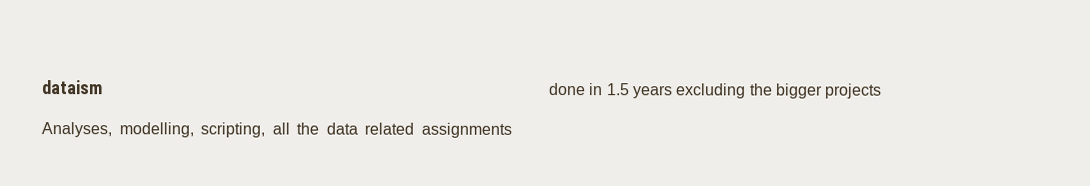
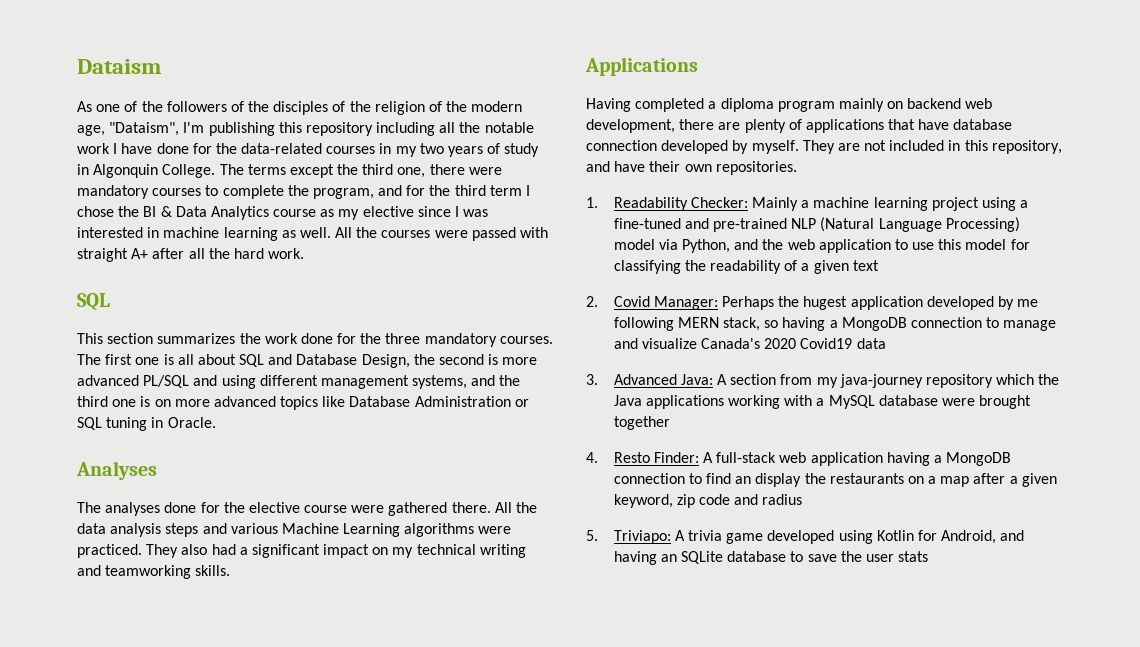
[41,80,103,95] [41,122,512,138] [548,83,883,99] dataism // Analyses, modelling, scripting, all the data related assignments done in 1.5 years excluding the bigger projects -> [77,59,162,74] [77,101,523,115] [77,122,534,136] [77,143,540,157] [77,164,502,178] [77,185,531,199] [77,206,489,220] [77,227,549,241] [77,248,305,262] [77,293,110,311] [77,333,553,347] [77,354,538,368] [77,375,521,389] [77,396,529,410] [77,417,216,431] [76,461,157,480] [77,502,538,516] [77,523,512,537] [77,544,526,558] [77,565,231,579] [585,57,698,76] [586,98,993,112] [586,119,1013,133] [586,140,1062,154] [586,161,797,175] [586,197,1029,211] [613,217,1020,232] [613,239,1030,253] [613,260,879,274] [586,296,1039,310] [613,317,1057,331] [613,338,886,349] [586,374,1060,388] [613,395,1032,409] [613,416,670,430] [586,452,1012,466] [613,473,1057,487] [613,494,803,508] [586,530,1025,544] [613,551,929,565] Dataism // As one of the followers of the disciples of the religion of the modern age, "Dataism", I'm publishing this repository including all the notable work I have done for the data-related courses in my two years of study in Algonquin College. The terms except the third one, there were mandatory courses to complete the program, and for the third term I chose the BI & Data Analytics course as my elective since I was interested in machine learning as well. All the courses were passed with straight A+ after all the hard work. // SQL // This section summarizes the work done for the three mandatory courses. The first one is all about SQL and Database Design, the second is more advanced PL/SQL and using different management systems, and the third one is on more advanced topics like Database Administration or SQL tuning in Oracle. // Analyses // The analyses done for the elective course were gathered there. All the data analysis steps and various Machine Learning algorithms were practiced. They also had a significant impact on my technical writing and teamworking skills. // Applications // Having completed a diploma program mainly on backend web development, there are plenty of applications that have database connection developed by myself. They are not included in this repository, and have their own repositories. // 1. Readability Checker: Mainly a machine learning project using a fine-tuned and pre-trained NLP (Natural Language Processing) model via Python, and the web application to use this model for classifying the readability of a given text // 2. Covid Manager: Perhaps the hugest application developed by me following MERN stack, so having a MongoDB connection to manage and visualize Canada's 2020 Covid19 data // 3. Advanced Java: A section from my java-journey repository which the Java applications working with a MySQL database were brought together // 4. Resto Finder: A full-stack web application having a MongoDB connection to find an display the restaurants on a map after a given keyword, zip code and radius // 5. Triviapo: A trivia game developed using Kotlin for Android, and having an SQLite database to save the user stats

